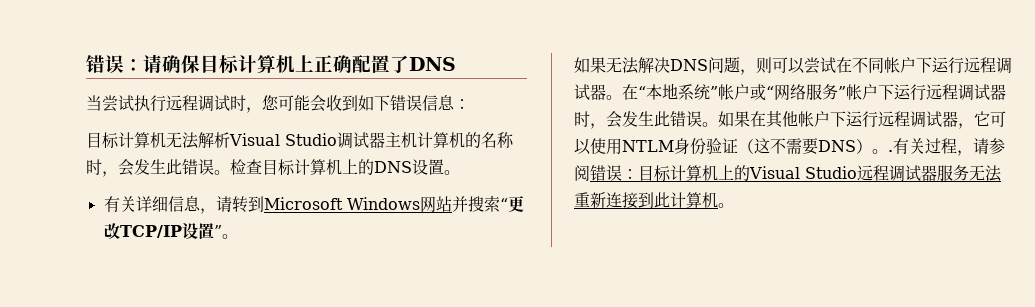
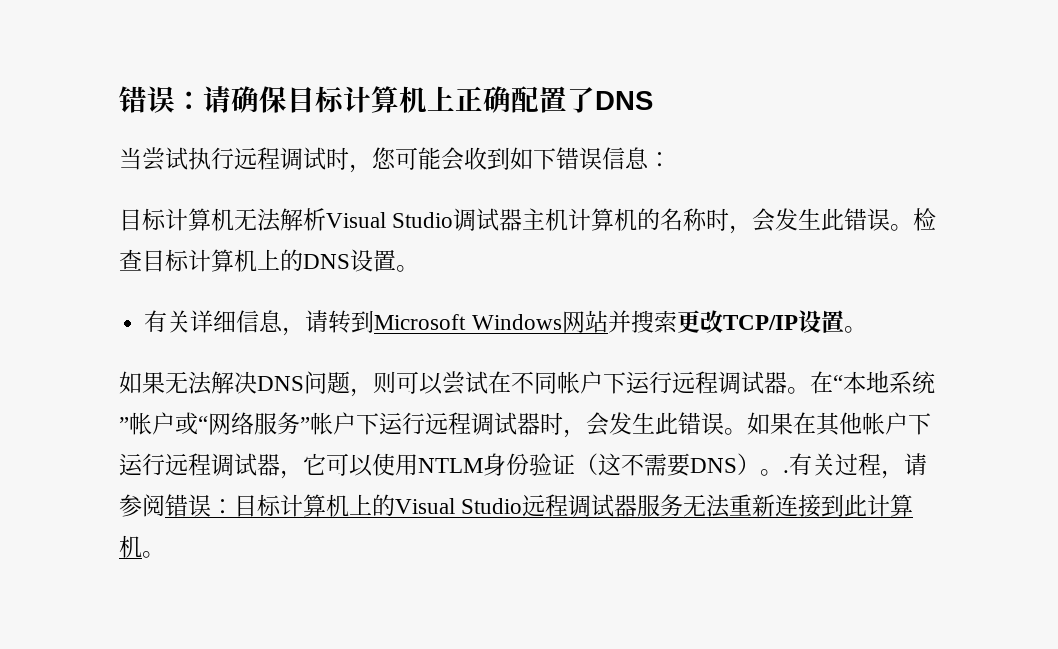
[499,198,508,210] “ -> (677, 321) none
[213,225,222,237] ” -> (844, 321) none

